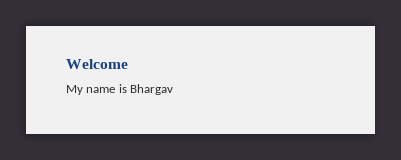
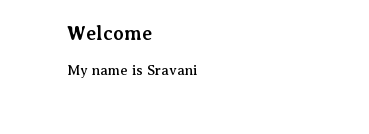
[130,84,174,95] Bhargav -> [147,65,197,75] Sravani

